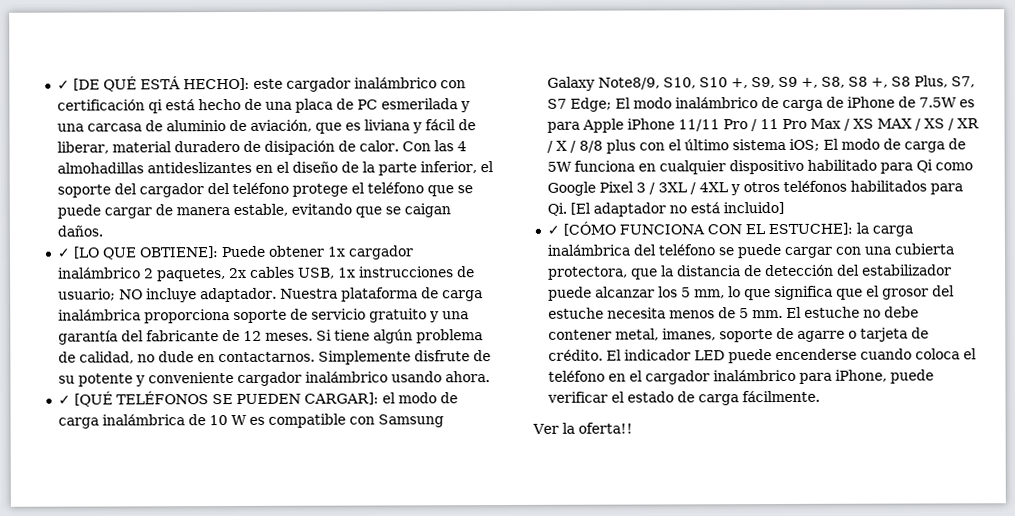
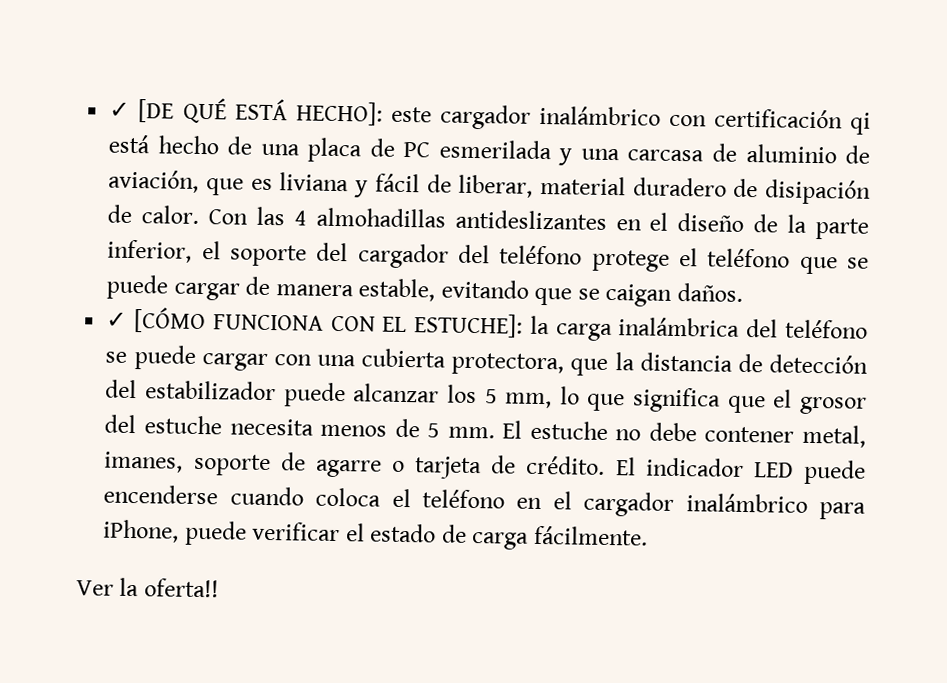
[56,245,414,260] [57,266,475,282] [57,287,483,303] [57,308,469,324] [57,329,483,345] [57,350,491,365] [57,371,490,387] [57,391,458,407] [57,413,444,429] [546,75,975,91] [546,96,975,112] [546,118,979,133] [546,138,966,154] [546,159,973,175] [546,180,963,196] [546,201,784,217] // ✓ [LO QUE OBTIENE]: Puede obtener 1x cargador inalámbrico 2 paquetes, 2x cables USB, 1x instrucciones de usuario; NO incluye adaptador. Nuestra plataforma de carga inalámbrica proporciona soporte de servicio gratuito y una garantía del fabricante de 12 meses. Si tiene algún problema de calidad, no dude en contactarnos. Simplemente disfrute de su potente y conveniente cargador inalámbrico usando ahora. // ✓ [QUÉ TELÉFONOS SE PUEDEN CARGAR]: el modo de carga inalámbrica de 10 W es compatible con Samsung Galaxy Note8/9, S10, S10 +, S9, S9 +, S8, S8 +, S8 Plus, S7, S7 Edge; El modo inalámbrico de carga de iPhone de 7.5W es para Apple iPhone 11/11 Pro / 11 Pro Max / XS MAX / XS / XR / X / 8/8 plus con el último sistema iOS; El modo de carga de 5W funciona en cualquier dispositivo habilitado para Qi como Google Pixel 3 / 3XL / 4XL y otros teléfonos habilitados para Qi. [El adaptador no está incluido] -> (743, 292) none

